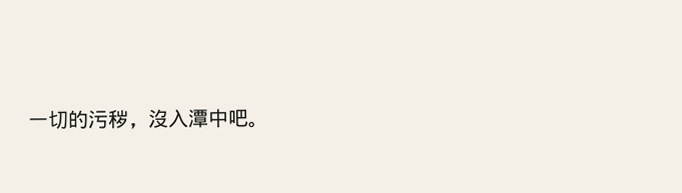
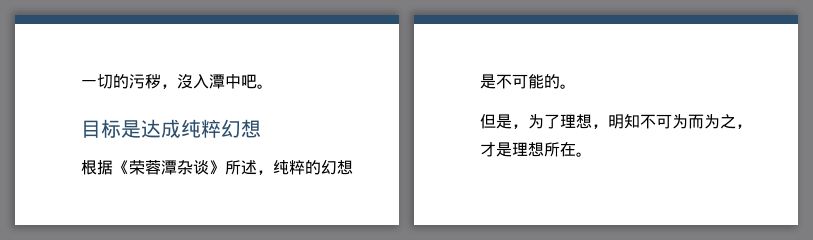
(269, 124) none -> [81,119,261,138] [81,160,353,175] [480,74,576,89] [480,114,752,129] [480,142,592,157] // 目标是达成纯粹幻想 // 根据《荣蓉潭杂谈》所述，纯粹的幻想是不可能的。 // 但是，为了理想，明知不可为而为之，才是理想所在。

